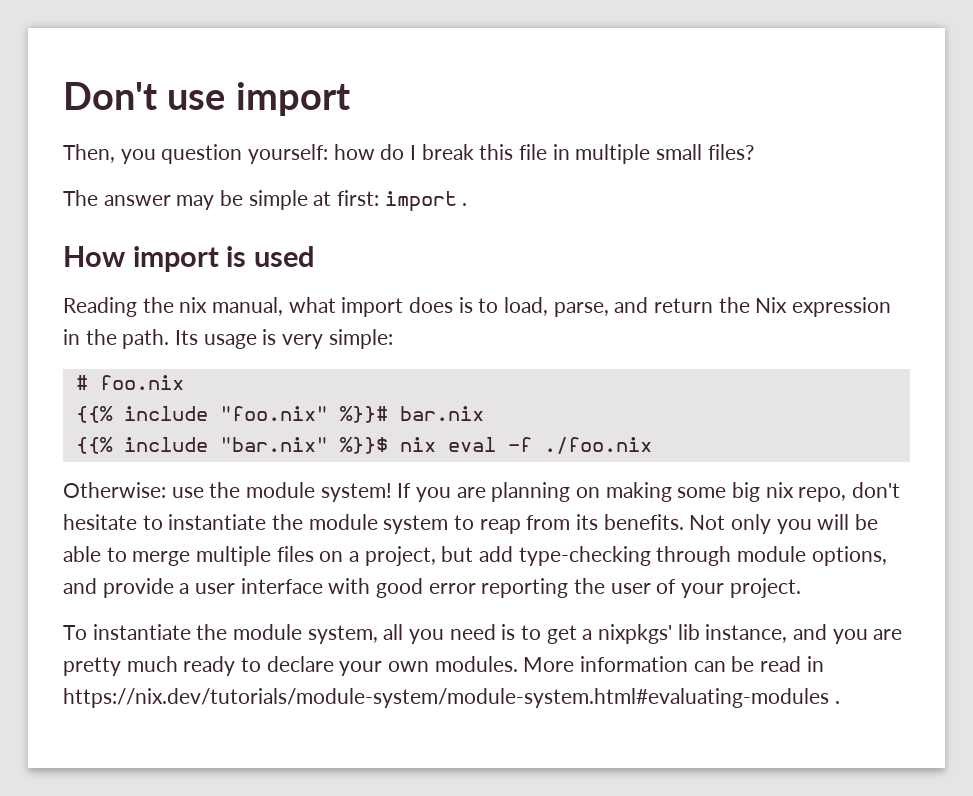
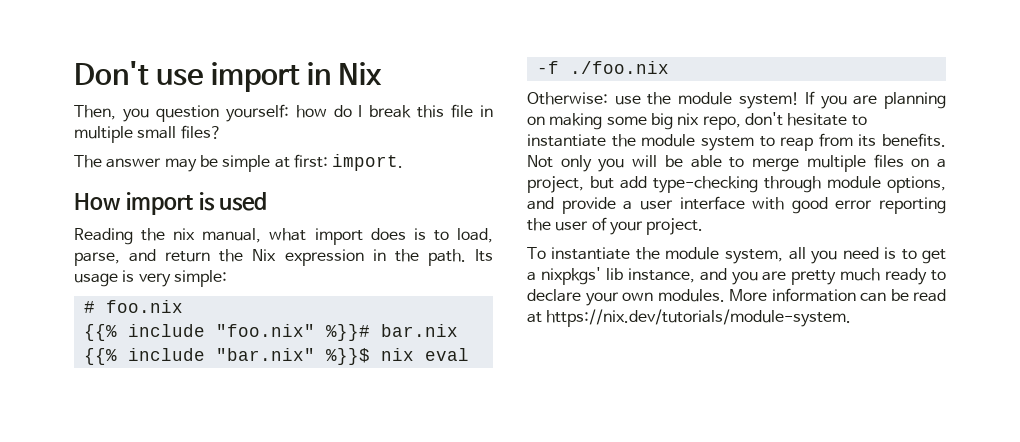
(350, 99) none -> [306,62,383,85] in Nix
[384,191,468,212] import . -> [332,154,404,171] import.
[806,656,824,672] [63,688,840,708] in https://nix.dev/tutorials/module-system/module-system.html#evaluating-modules . -> [527,309,852,327] at https://nix.dev/tutorials/module-system.

